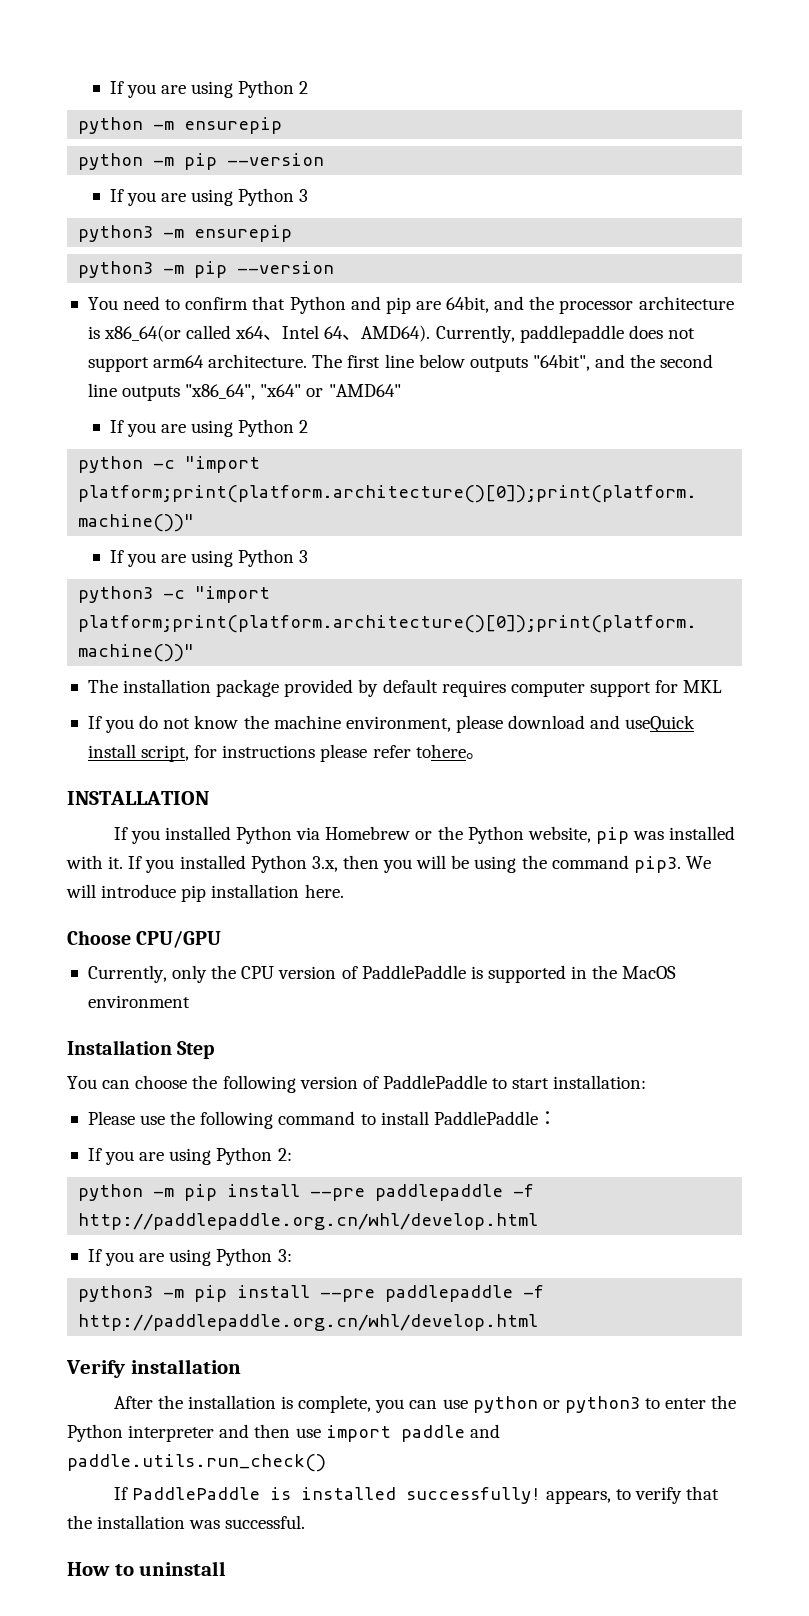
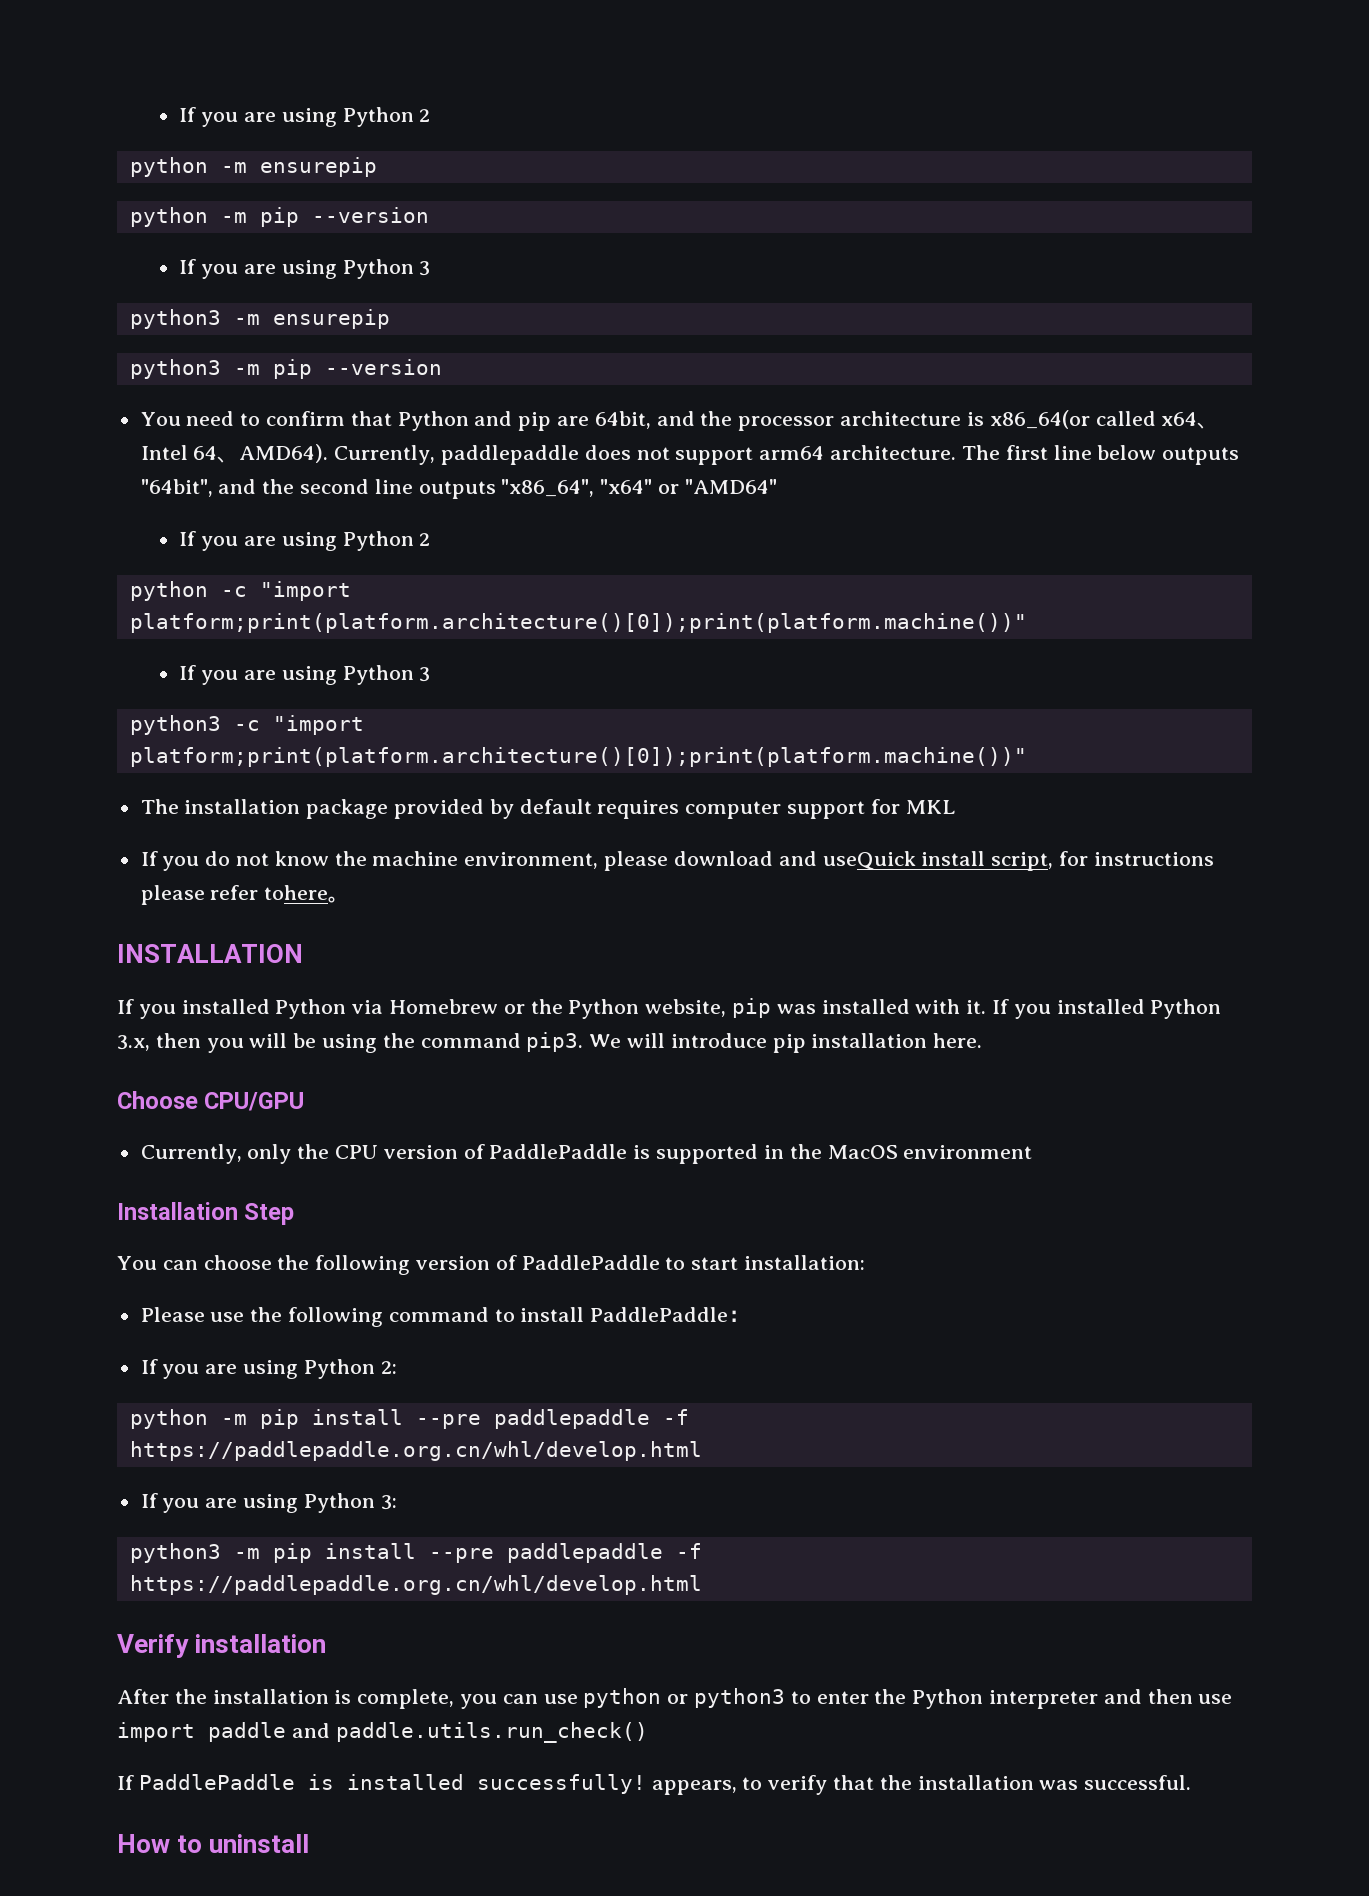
[78,1213,539,1230] http://paddlepaddle.org.cn/whl/develop.html -> [129,1441,702,1461] https://paddlepaddle.org.cn/whl/develop.html
[78,1314,539,1331] http://paddlepaddle.org.cn/whl/develop.html -> [129,1575,702,1595] https://paddlepaddle.org.cn/whl/develop.html

